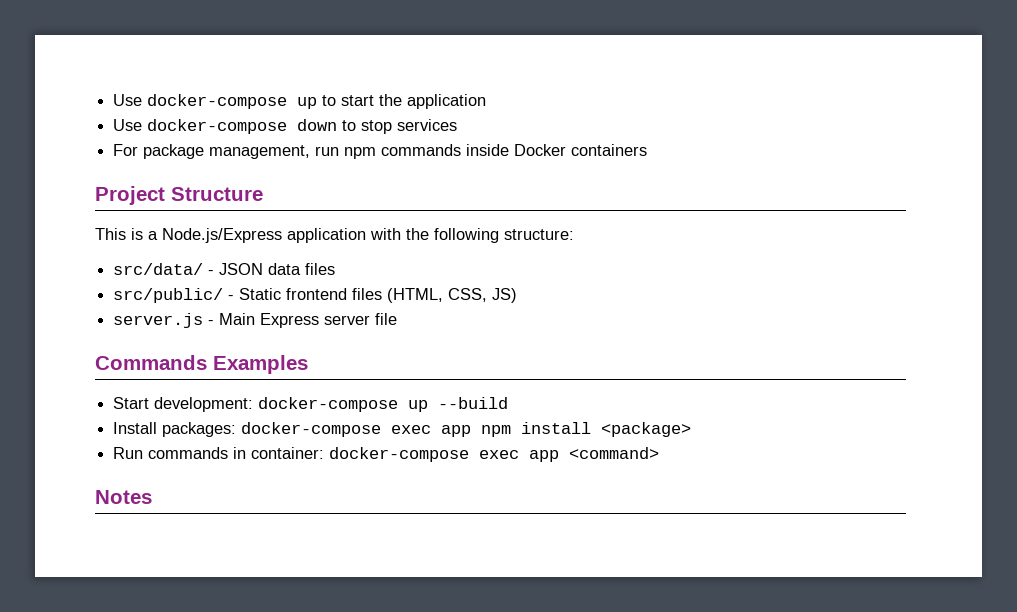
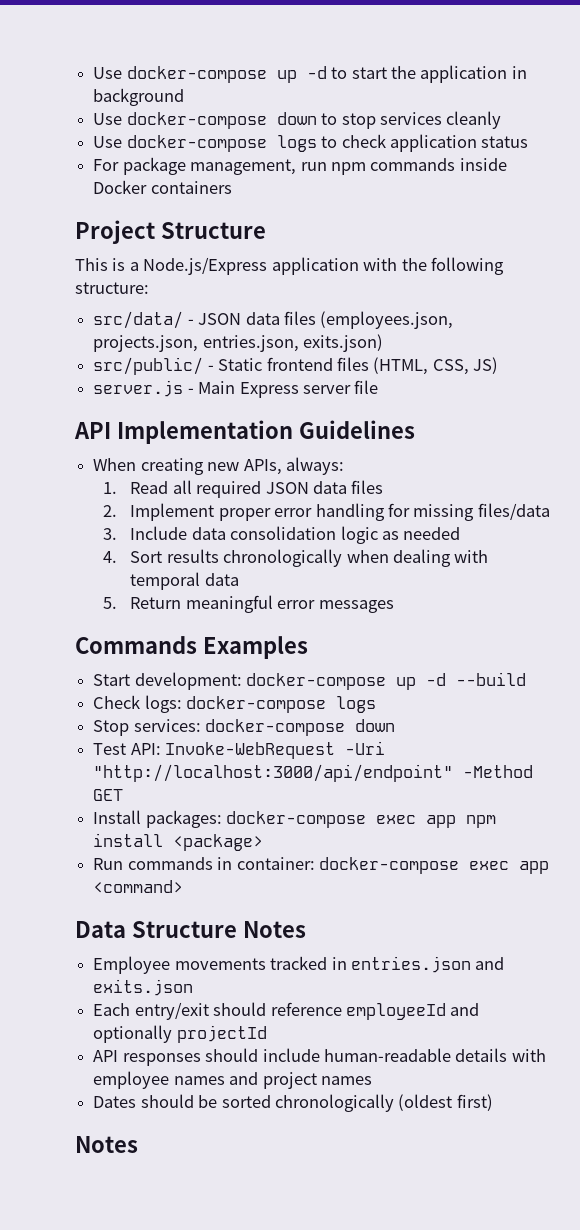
(318, 103) none -> [306,66,327,79] -d
(487, 101) none -> [511,66,527,79] [93,88,185,106] in background
(458, 125) none -> [446,111,502,129] [93,134,529,152] cleanly // Use docker-compose logs to check application status
(336, 269) none -> [320,311,454,329] [93,334,384,352] (employees.json, projects.json, entries.json, exits.json)
(398, 319) none -> [74,420,415,444] [93,457,344,475] [102,480,384,498] [102,503,550,521] [102,526,461,544] [102,549,489,567] [130,572,239,590] [102,595,394,613] // API Implementation Guidelines // When creating new APIs, always: // 1. Read all required JSON data files // 2. Implement proper error handling for missing files/data // 3. Include data consolidation logic as needed // 4. Sort results chronologically when dealing with temporal data // 5. Return meaningful error messages
(429, 406) none -> [426,673,447,686] -d
(509, 403) none -> [93,695,377,713] [93,719,396,736] [93,741,386,759] [93,764,534,782] [93,789,124,801] // Check logs: docker-compose logs // Stop services: docker-compose down // Test API: Invoke-WebRequest -Uri "http://localhost:3000/api/endpoint" -Method GET
[95,490,152,504] Notes -> [75,921,306,938] [93,956,505,974] [93,979,194,996] [93,1002,480,1020] [93,1025,267,1043] [93,1048,546,1066] [93,1071,372,1089] [93,1094,493,1112] [75,1136,138,1153] Data Structure Notes // Employee movements tracked in entries.json and exits.json // Each entry/exit should reference employeeId and optionally projectId // API responses should include human-readable details with employee names and project names // Dates should be sorted chronologically (oldest first) // Notes

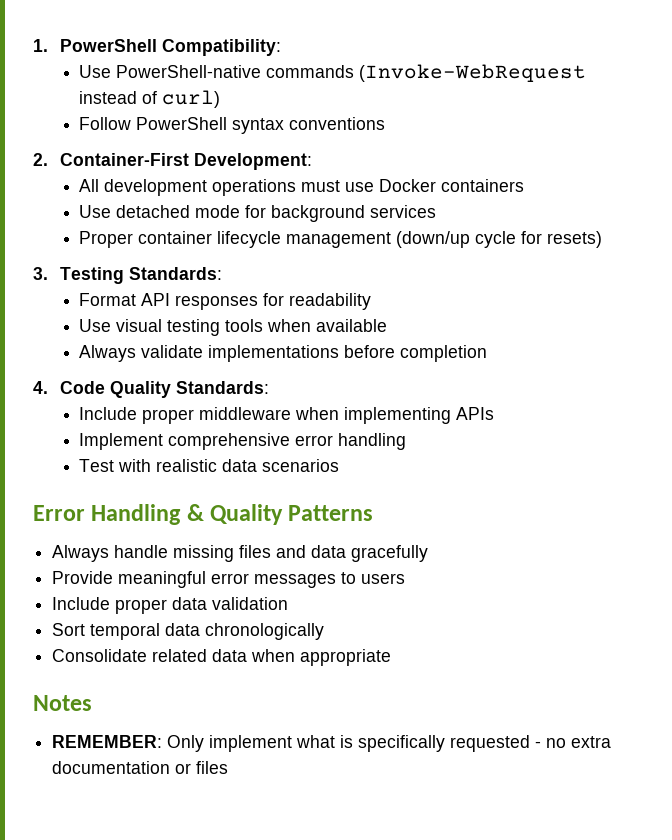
[93,65,527,83] [93,88,185,106] [93,111,502,129] [93,134,529,152] [93,157,507,175] [93,180,232,194] [75,220,266,244] [75,257,505,275] [75,282,149,294] [93,311,454,329] [93,334,384,352] [93,357,499,375] [93,380,379,398] [74,420,415,444] [93,457,344,475] [102,480,384,498] [102,503,550,521] [102,526,461,544] [102,549,489,567] [130,572,239,590] [102,595,394,613] [75,636,308,659] [93,672,527,690] [93,695,377,713] [93,719,396,736] [93,741,386,759] [93,764,534,782] [93,789,124,801] [93,810,497,828] [93,833,264,851] [93,857,549,874] [93,880,184,893] [75,921,306,938] [93,956,505,974] [93,979,194,996] [93,1002,480,1020] [93,1025,267,1043] [93,1048,546,1066] [93,1071,372,1089] [93,1094,493,1112] [75,1136,138,1153] Use docker-compose up -d to start the application in background // Use docker-compose down to stop services cleanly // Use docker-compose logs to check application status // For package management, run npm commands inside Docker containers // Project Structure // This is a Node.js/Express application with the following structure: // src/data/ - JSON data files (employees.json, projects.json, entries.json, exits.json) // src/public/ - Static frontend files (HTML, CSS, JS) // server.js - Main Express server file // API Implementation Guidelines // When creating new APIs, always: // 1. Read all required JSON data files // 2. Implement proper error handling for missing files/data // 3. Include data consolidation logic as needed // 4. Sort results chronologically when dealing with temporal data // 5. Return meaningful error messages // Commands Examples // Start development: docker-compose up -d --build // Check logs: docker-compose logs // Stop services: docker-compose down // Test API: Invoke-WebRequest -Uri "http://localhost:3000/api/endpoint" -Method GET // Install packages: docker-compose exec app npm install <package> // Run commands in container: docker-compose exec app <command> // Data Structure Notes // Employee movements tracked in entries.json and exits.json // Each entry/exit should reference employeeId and optionally projectId // API responses should include human-readable details with employee names and project names // Dates should be sorted chronologically (oldest first) // Notes -> [33,39,282,56] [79,64,587,82] [79,90,221,108] [79,117,386,134] [33,153,313,170] [79,179,525,196] [79,205,437,222] [79,231,603,248] [33,267,223,284] [79,293,372,310] [79,319,388,336] [79,345,488,362] [33,381,270,398] [79,407,495,424] [79,433,407,450] [79,459,340,472] [33,504,374,525] [52,545,429,562] [52,571,406,588] [52,597,289,614] [52,623,325,640] [52,649,392,666] [33,695,92,711] [52,735,612,752] [52,761,229,774] 1. PowerShell Compatibility: // Use PowerShell-native commands (Invoke-WebRequest instead of curl) // Follow PowerShell syntax conventions // 2. Container-First Development: // All development operations must use Docker containers // Use detached mode for background services // Proper container lifecycle management (down/up cycle for resets) // 3. Testing Standards: // Format API responses for readability // Use visual testing tools when available // Always validate implementations before completion // 4. Code Quality Standards: // Include proper middleware when implementing APIs // Implement comprehensive error handling // Test with realistic data scenarios // Error Handling & Quality Patterns // Always handle missing files and data gracefully // Provide meaningful error messages to users // Include proper data validation // Sort temporal data chronologically // Consolidate related data when appropriate // Notes // REMEMBER: Only implement what is specifically requested - no extra documentation or files

